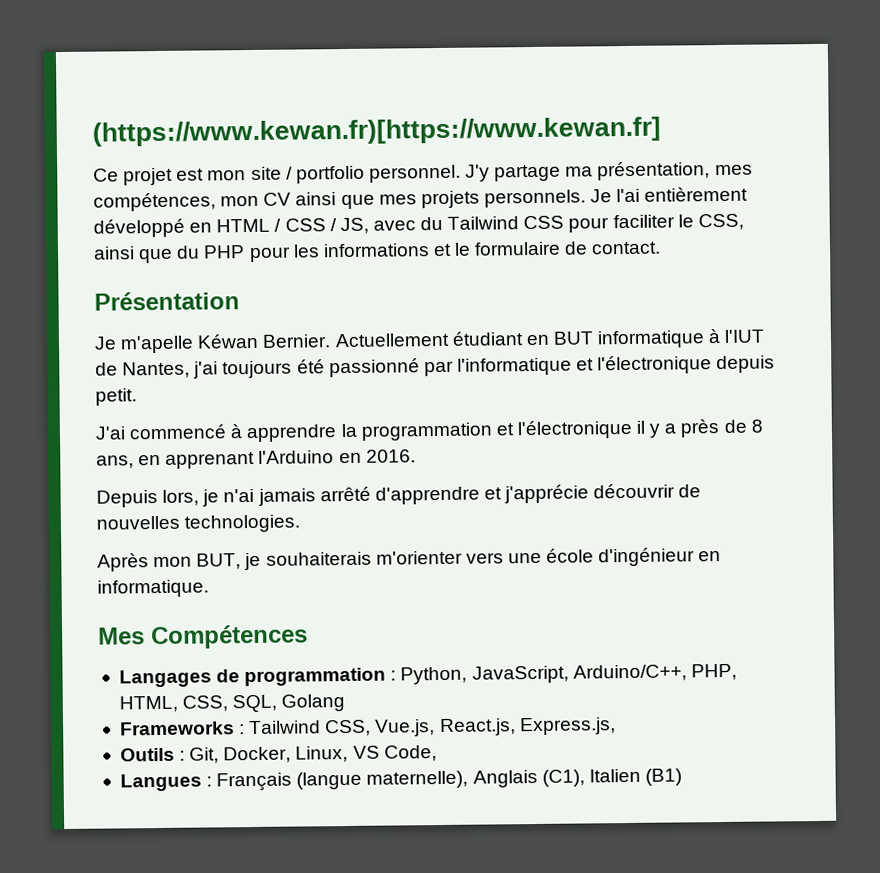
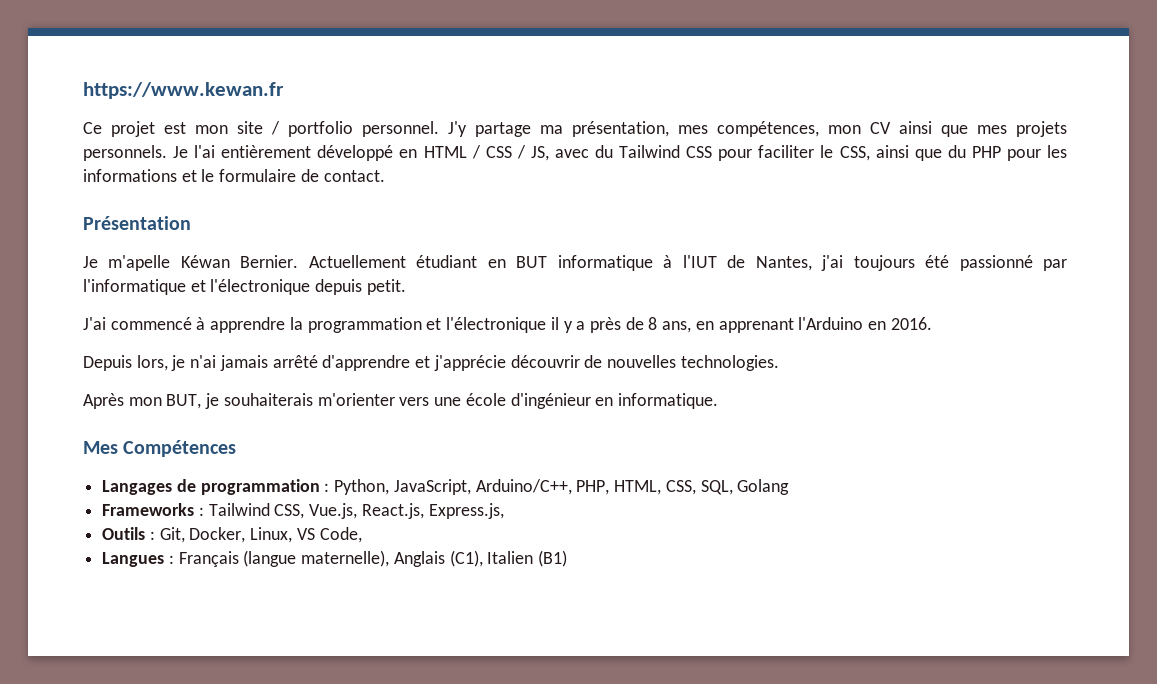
[92,116,661,147] (https://www.kewan.fr)[https://www.kewan.fr] -> [83,82,284,99] https://www.kewan.fr

